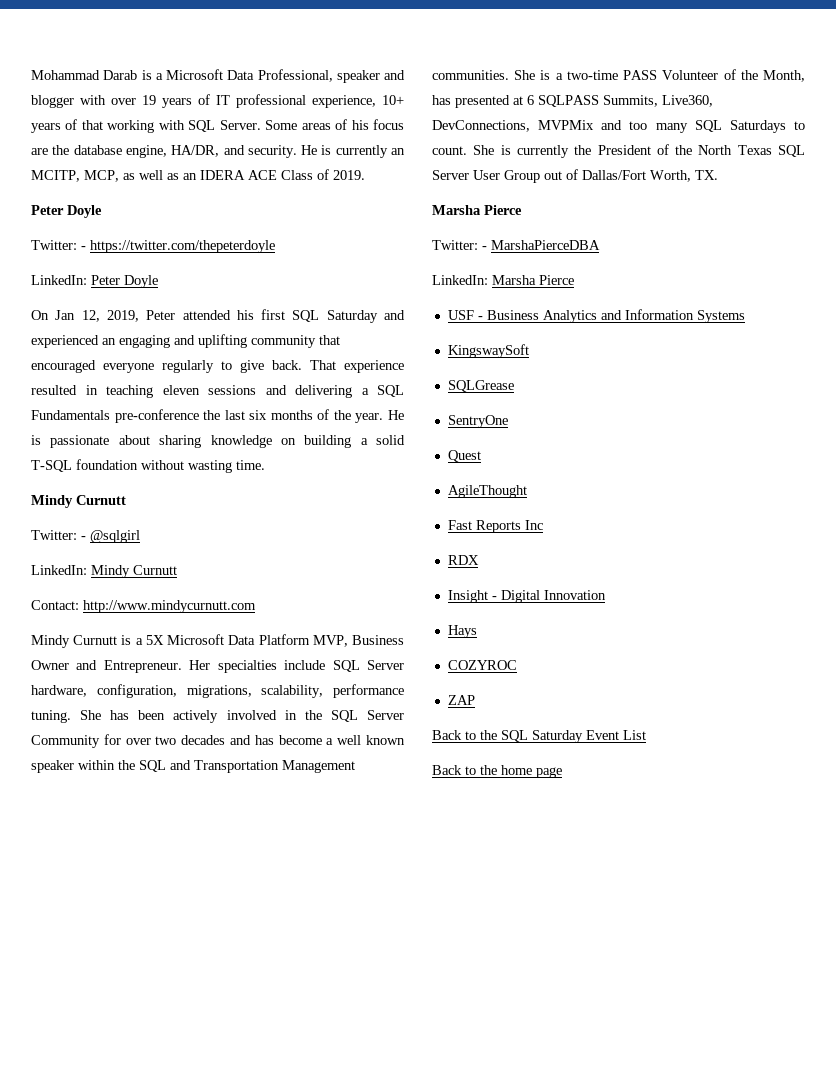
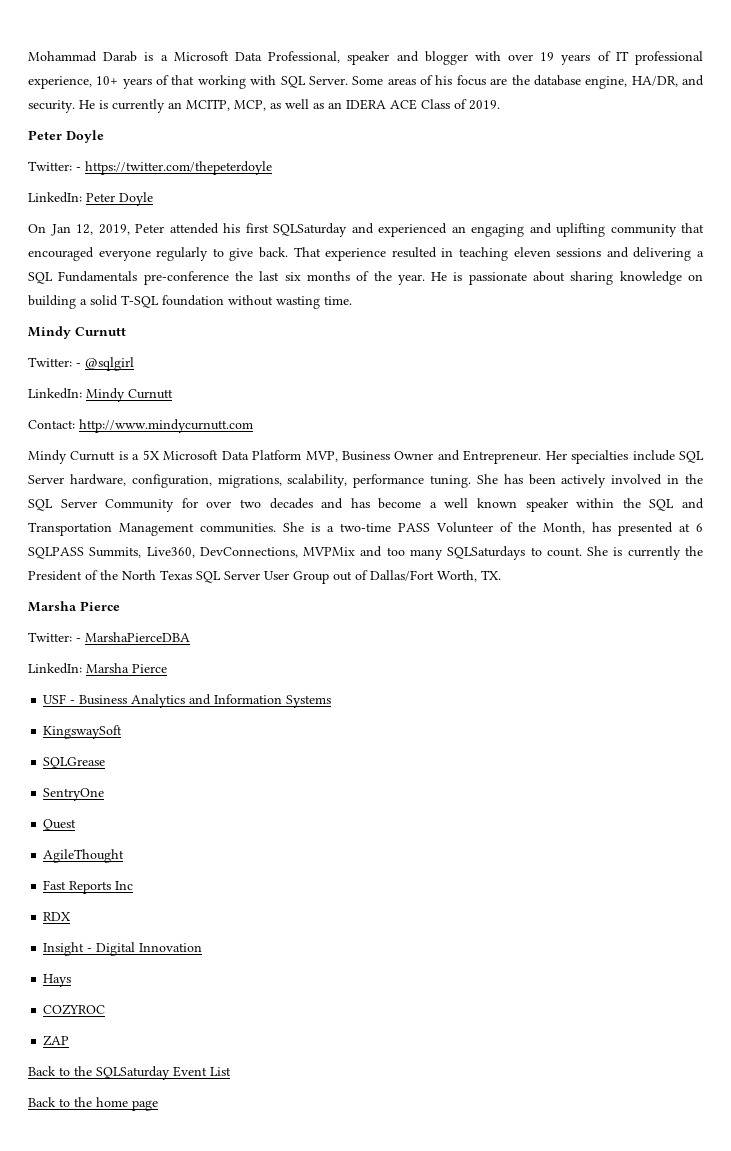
[292,310,378,323] SQL Saturday -> [273,223,347,237] SQLSaturday
[694,120,786,133] SQL Saturdays -> [447,546,526,560] SQLSaturdays
[501,730,583,743] SQL Saturday -> [96,1066,170,1080] SQLSaturday

